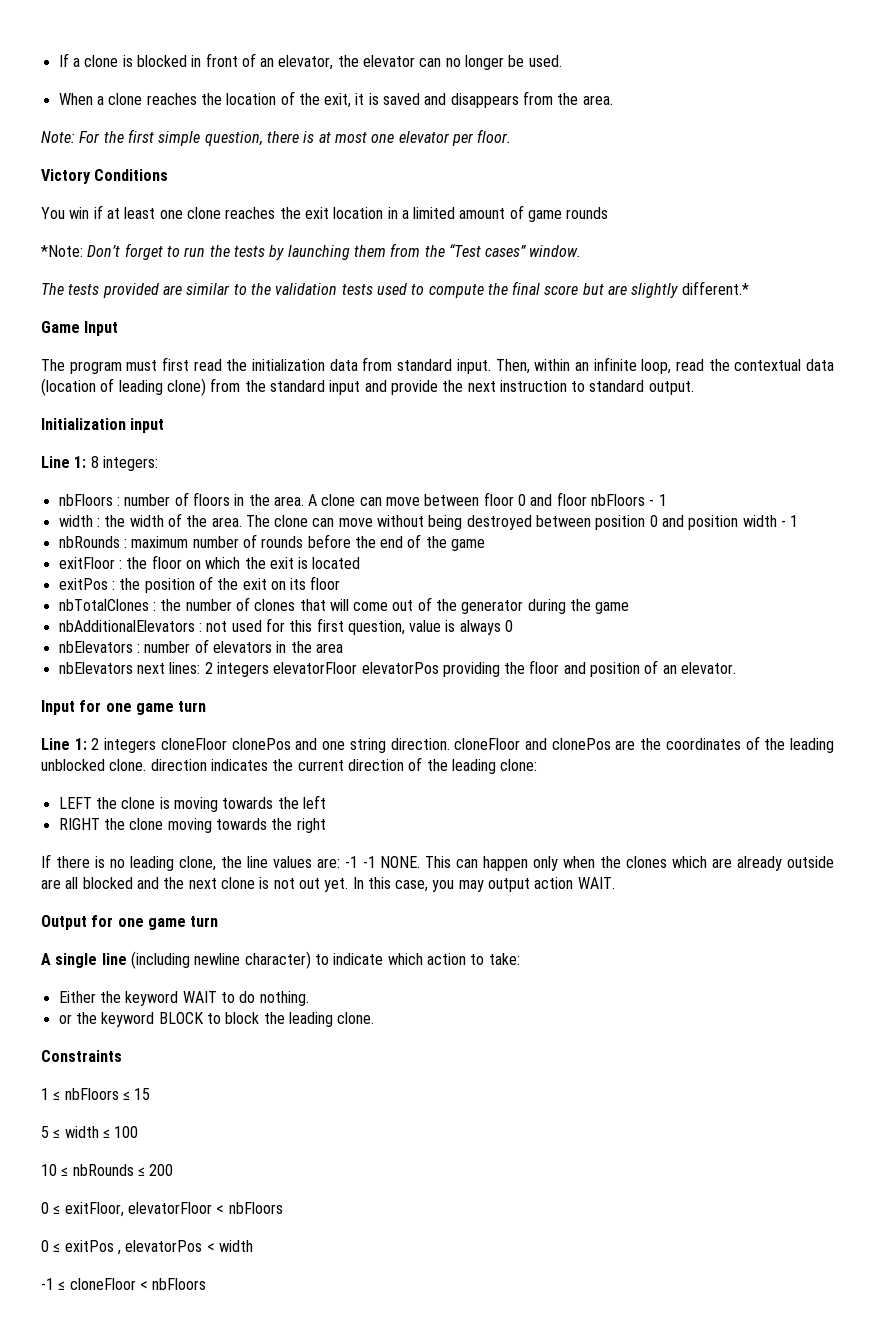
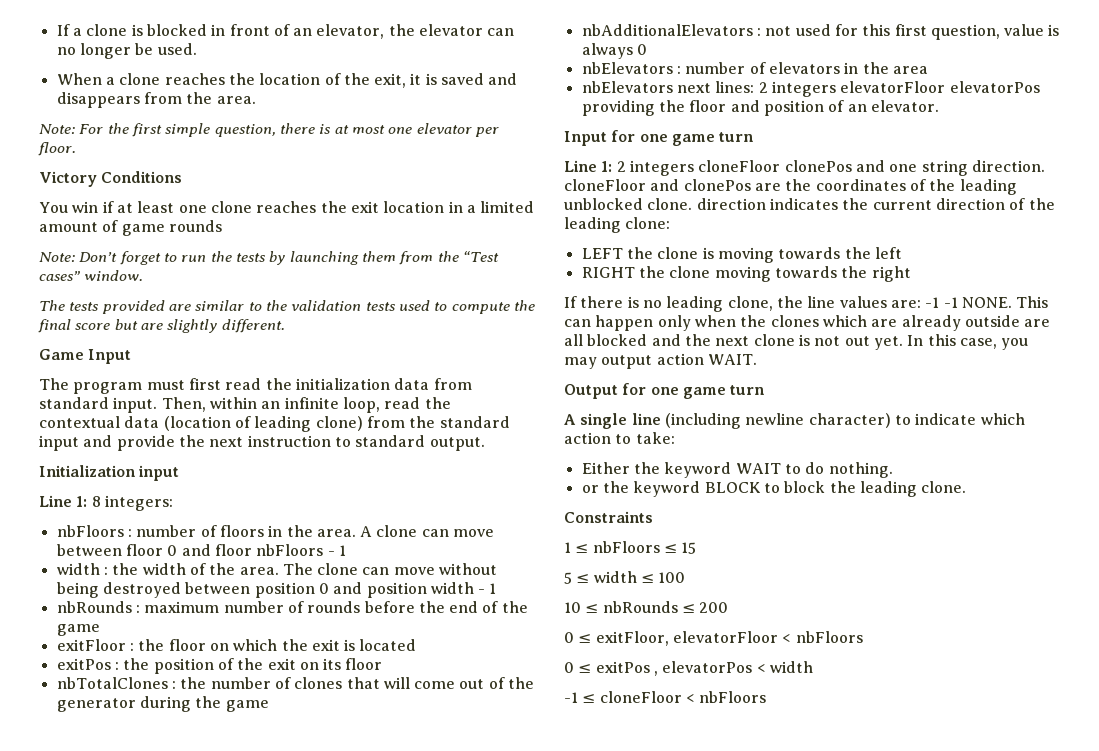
[41,245,83,257] *Note: -> [39,252,75,262] Note:
[681,281,749,295] different.* -> [221,319,285,333] different.

